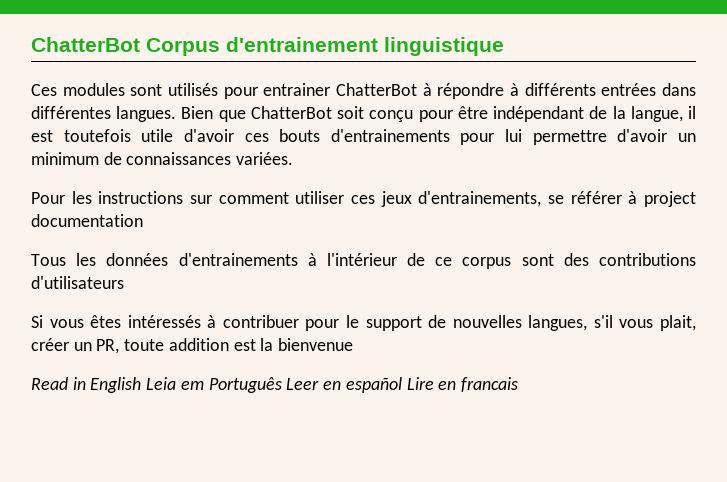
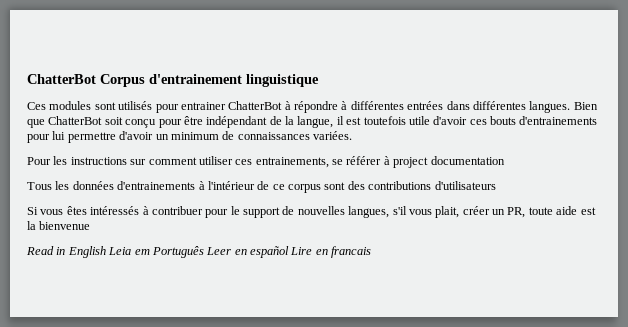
[524,83,596,96] différents -> [350,101,404,110] différentes
[380,191,542,207] jeux d'entrainements, -> [255,157,329,168] entrainements,
[168,338,229,351] addition -> [556,206,578,215] aide

